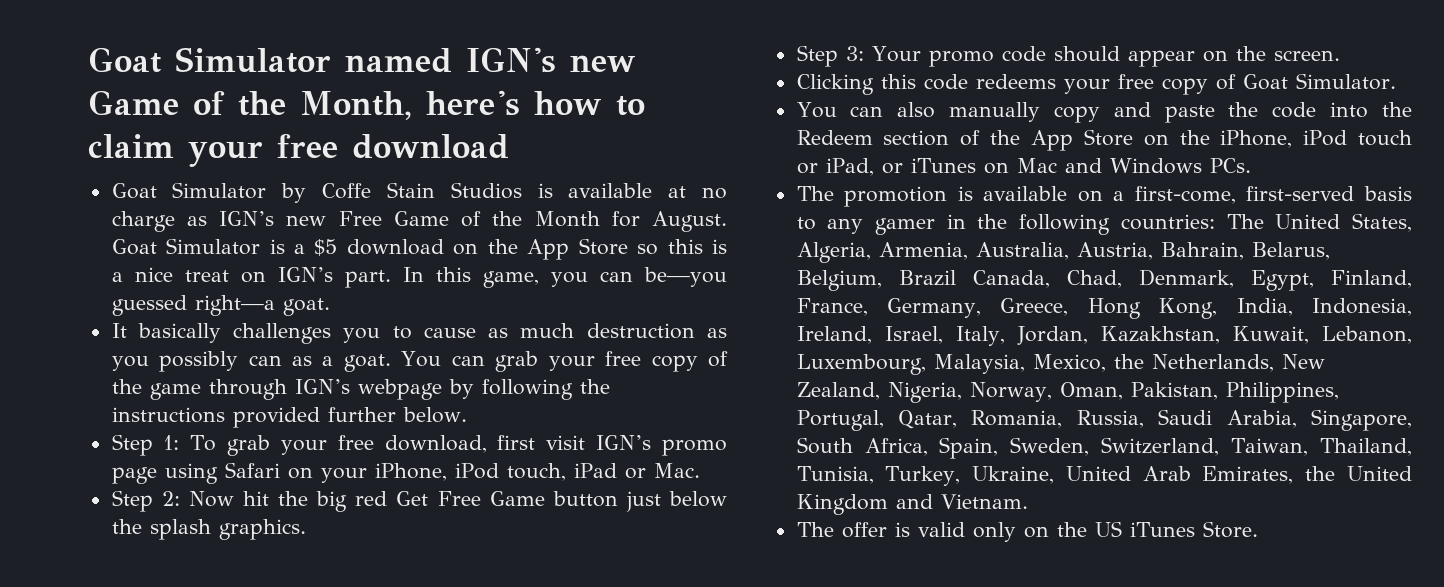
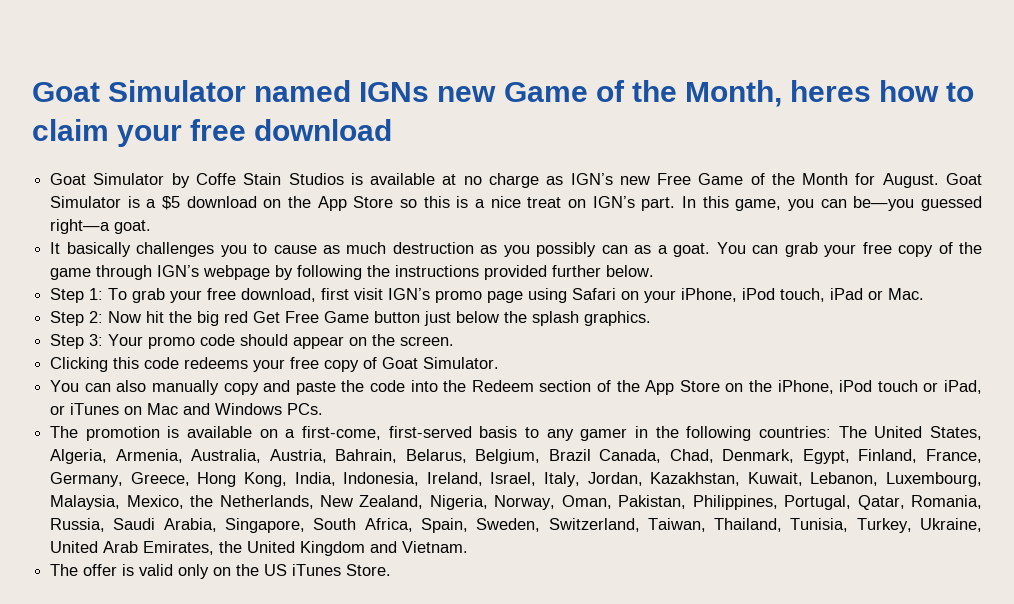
[466,47,556,73] IGN's -> [359,82,430,102] IGNs
[426,90,520,116] here's -> [789,80,871,102] heres

